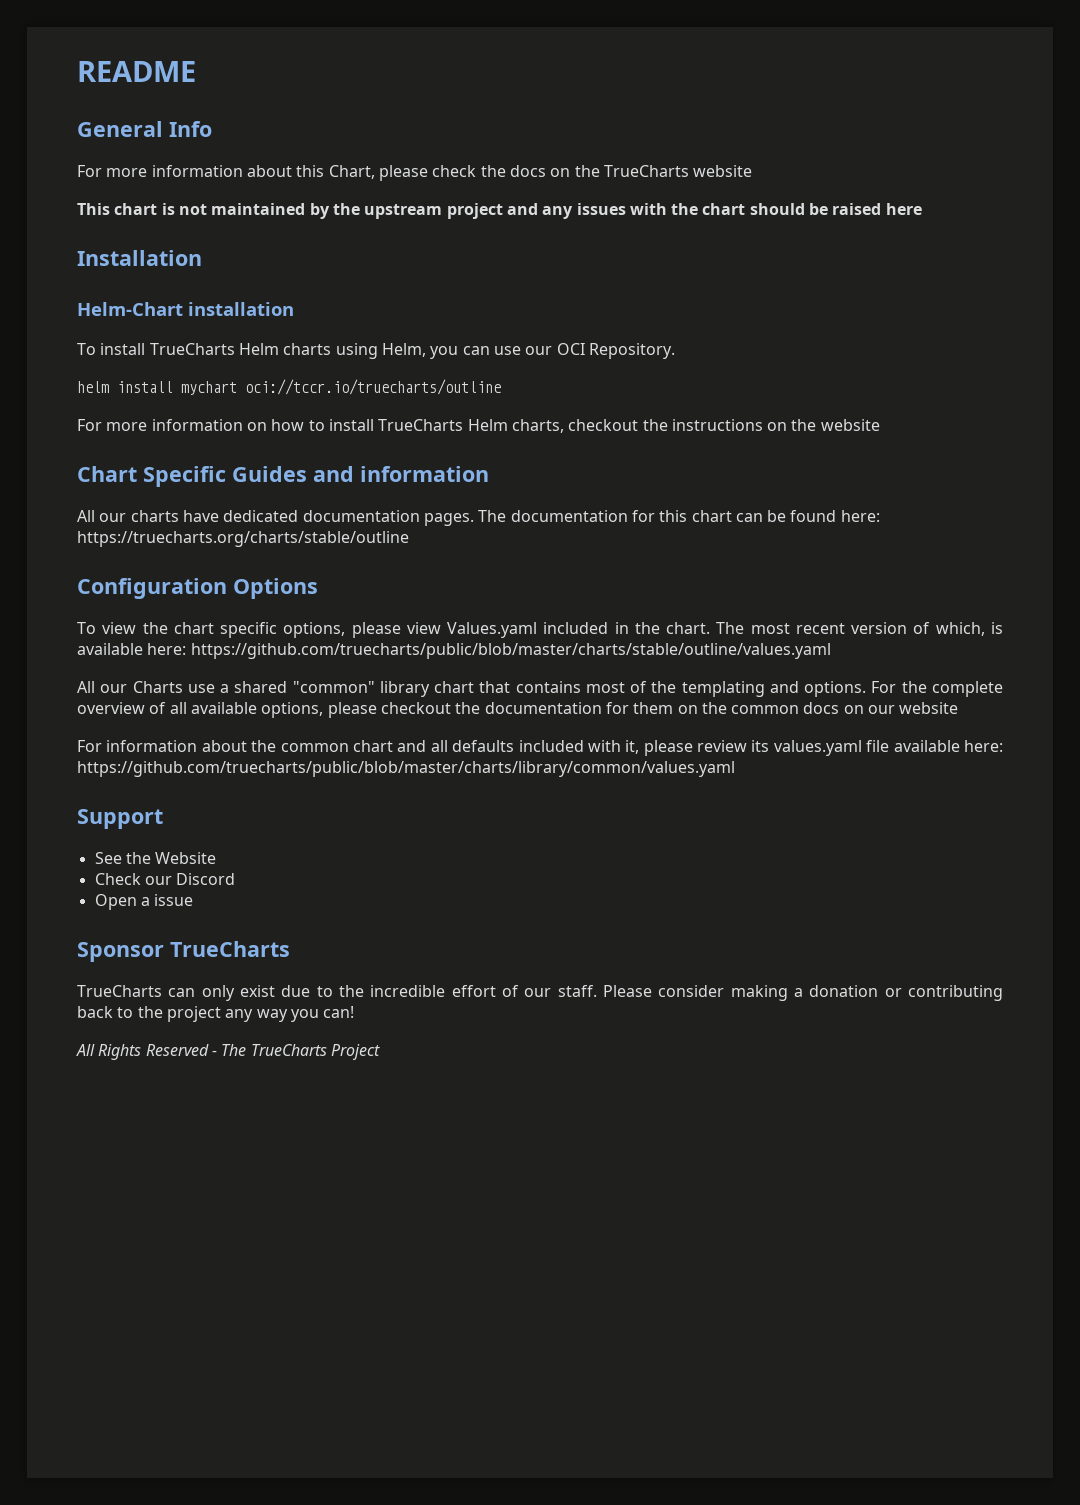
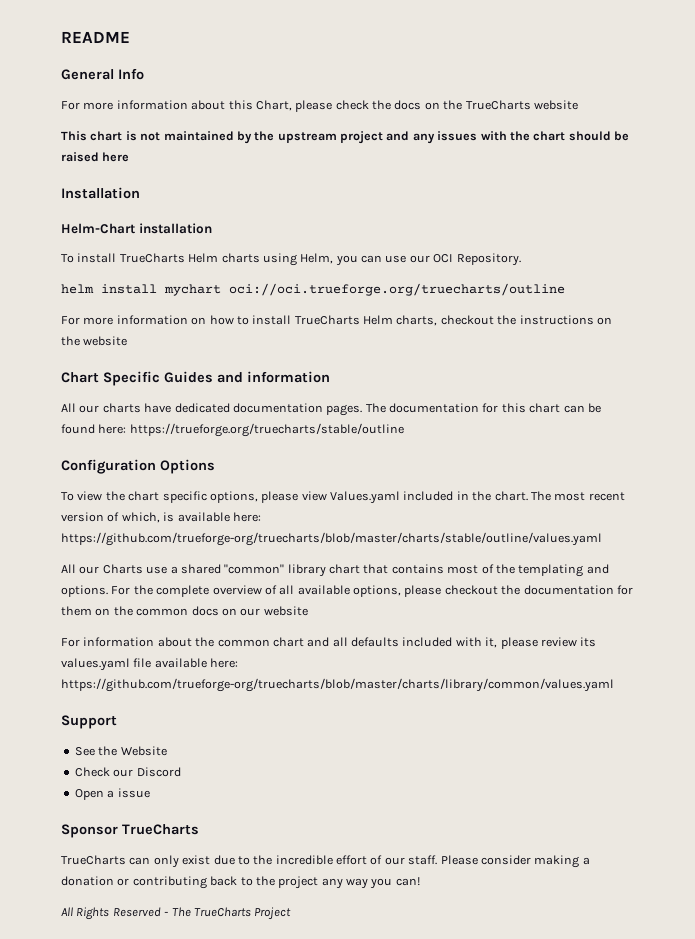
[245,379,501,395] oci://tccr.io/truecharts/outline -> [229,283,565,296] oci://oci.trueforge.org/truecharts/outline
[77,531,409,547] https://truecharts.org/charts/stable/outline -> [129,423,404,437] https://trueforge.org/truecharts/stable/outline
[190,643,831,659] https://github.com/truecharts/public/blob/master/charts/stable/outline/values.yaml -> [61,532,602,546] https://github.com/trueforge-org/truecharts/blob/master/charts/stable/outline/values.yaml
[77,761,735,777] https://github.com/truecharts/public/blob/master/charts/library/common/values.yaml -> [61,678,614,692] https://github.com/trueforge-org/truecharts/blob/master/charts/library/common/values.yaml

